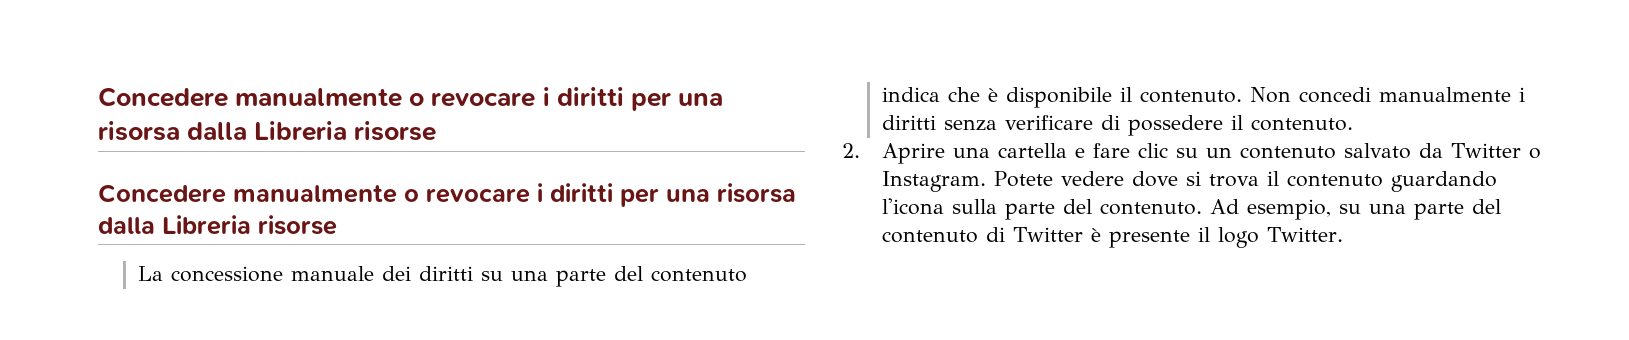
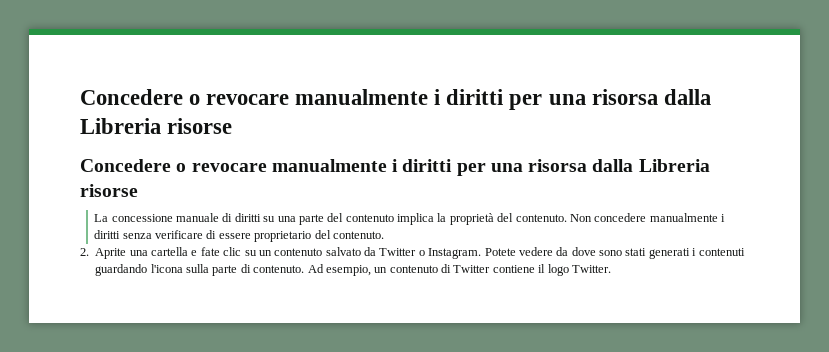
[98,87,536,107] Concedere manualmente o revocare -> [80,89,429,105] Concedere o revocare manualmente
[233,185,530,203] manualmente o revocare -> [176,159,387,172] o revocare manualmente
[381,266,411,281] dei -> [222,213,233,222] di
[881,87,1132,108] indica che è disponibile il -> [397,213,514,225] implica la proprietà del
[1298,87,1371,103] concedi -> [594,213,647,222] concedere
[1127,115,1243,136] possedere il -> [218,230,331,242] essere proprietario del
[881,143,945,164] Aprire -> [95,248,127,259] Aprite
[1092,143,1130,158] fare -> [200,247,220,256] fate
[1131,171,1383,187] dove si trova il contenuto -> [556,247,745,259] da dove sono stati generati i contenuti
[1062,199,1092,214] del -> [240,264,251,273] di
[1338,199,1501,220] su una parte del -> [374,267,388,273] un
[1090,228,1190,248] è presente -> [492,265,535,273] contiene

